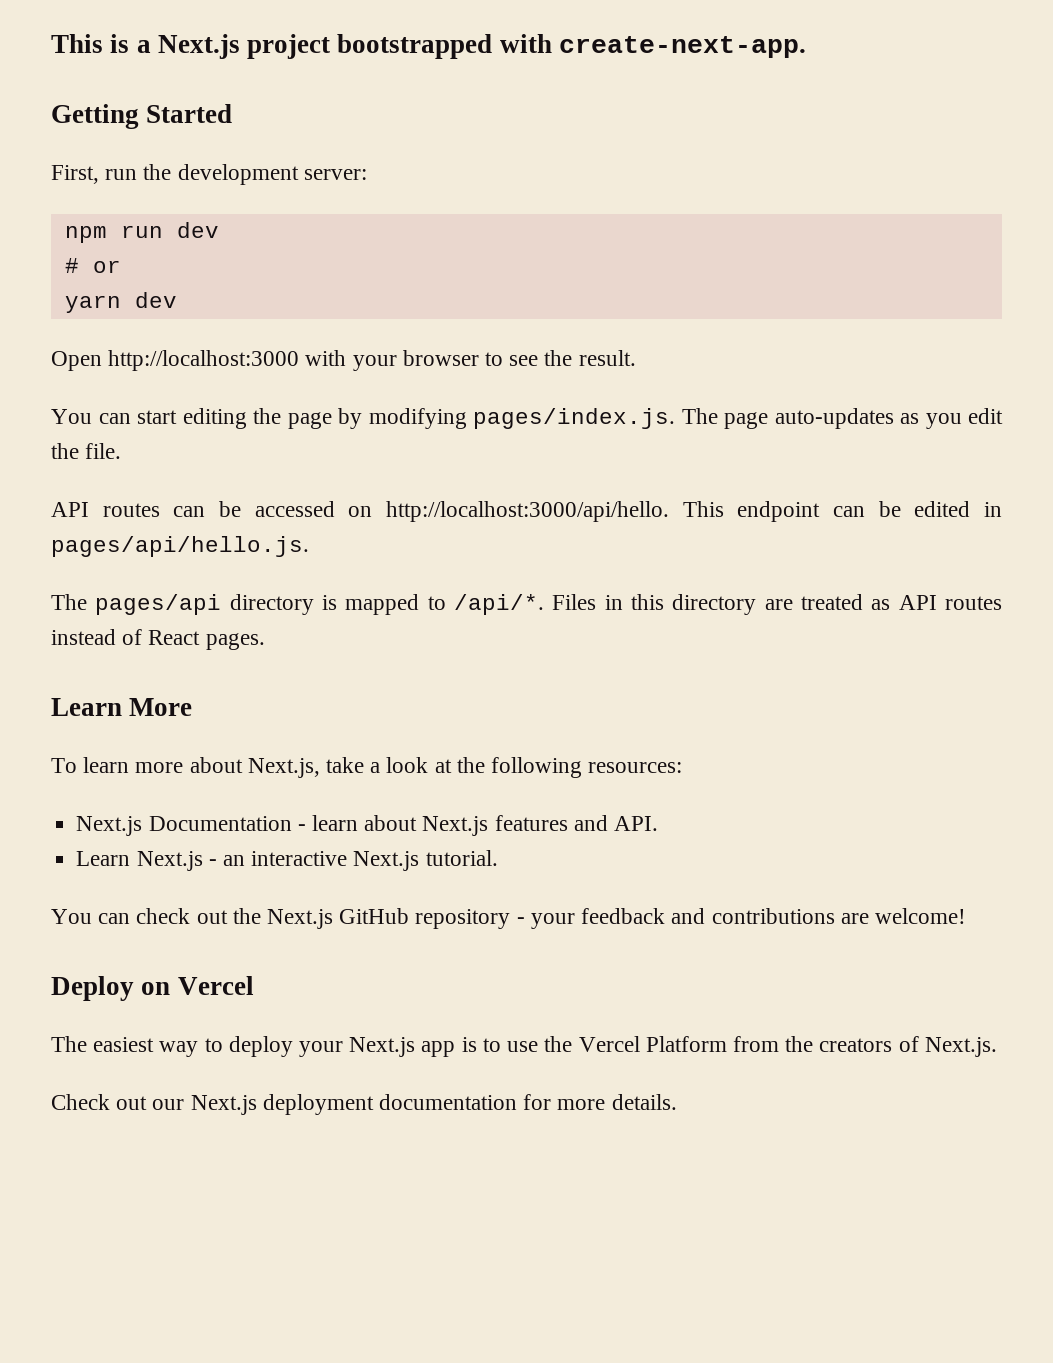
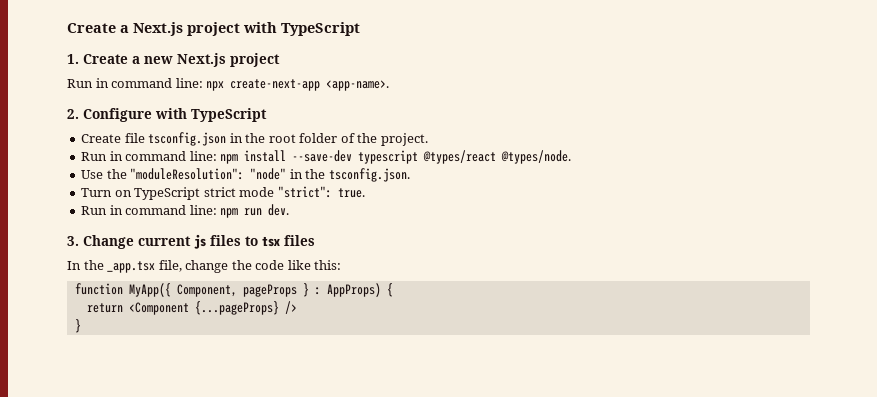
[51,34,130,53] This is -> [67,23,116,33] Create
[337,34,807,59] [51,104,233,129] [51,164,367,185] [64,222,219,243] [64,258,121,273] [64,292,177,313] [51,350,636,371] [51,408,1003,429] [51,443,122,459] [51,501,1002,522] [51,536,309,557] [51,594,1003,615] [51,629,265,650] [51,698,193,716] [51,757,683,778] [76,815,658,836] [76,850,498,871] [51,908,966,929] [51,976,254,1001] [51,1036,997,1057] [51,1094,677,1115] bootstrapped with create-next-app. // Getting Started // First, run the development server: // npm run dev // # or // yarn dev // Open http://localhost:3000 with your browser to see the result. // You can start editing the page by modifying pages/index.js. The page auto-updates as you edit the file. // API routes can be accessed on http://localhost:3000/api/hello. This endpoint can be edited in pages/api/hello.js. // The pages/api directory is mapped to /api/*. Files in this directory are treated as API routes instead of React pages. // Learn More // To learn more about Next.js, take a look at the following resources: // Next.js Documentation - learn about Next.js features and API. // Learn Next.js - an interactive Next.js tutorial. // You can check out the Next.js GitHub repository - your feedback and contributions are welcome! // Deploy on Vercel // The easiest way to deploy your Next.js app is to use the Vercel Platform from the creators of Next.js. // Check out our Next.js deployment documentation for more details. -> [243,22,360,36] [67,53,280,67] [67,78,390,91] [67,108,267,122] [81,132,428,146] [81,150,572,164] [81,168,410,182] [81,186,365,200] [81,204,290,218] [67,234,315,249] [67,260,342,273] [74,283,393,297] [86,301,297,315] [74,319,81,333] with TypeScript // 1. Create a new Next.js project // Run in command line: npx create-next-app <app-name>. // 2. Configure with TypeScript // Create file tsconfig.json in the root folder of the project. // Run in command line: npm install --save-dev typescript @types/react @types/node. // Use the "moduleResolution": "node" in the tsconfig.json. // Turn on TypeScript strict mode "strict": true. // Run in command line: npm run dev. // 3. Change current js files to tsx files // In the _app.tsx file, change the code like this: // function MyApp({ Component, pageProps } : AppProps) { // return <Component {...pageProps} /> // }

